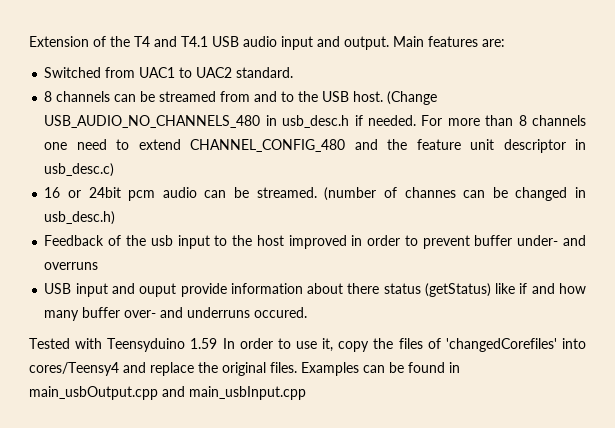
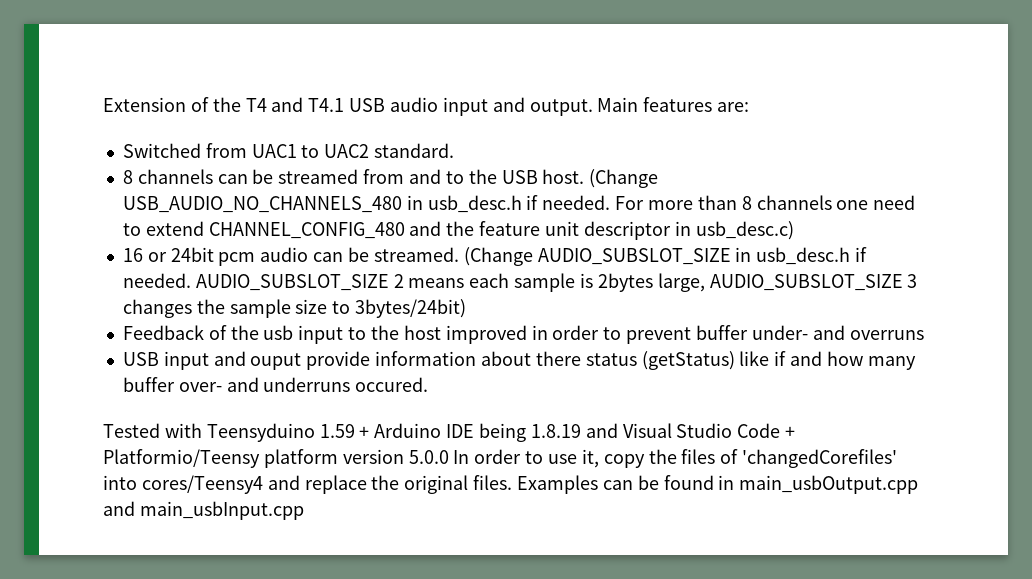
[324,187,586,201] [44,211,116,225] (number of channes can be changed in usb_desc.h) -> [463,247,868,266] [122,273,918,292] [122,299,467,318] (Change AUDIO_SUBSLOT_SIZE in usb_desc.h if needed. AUDIO_SUBSLOT_SIZE 2 means each sample is 2bytes large, AUDIO_SUBSLOT_SIZE 3 changes the sample size to 3bytes/24bit)
(218, 343) none -> [359,423,796,442] [103,449,449,468] + Arduino IDE being 1.8.19 and Visual Studio Code + Platformio/Teensy platform version 5.0.0

